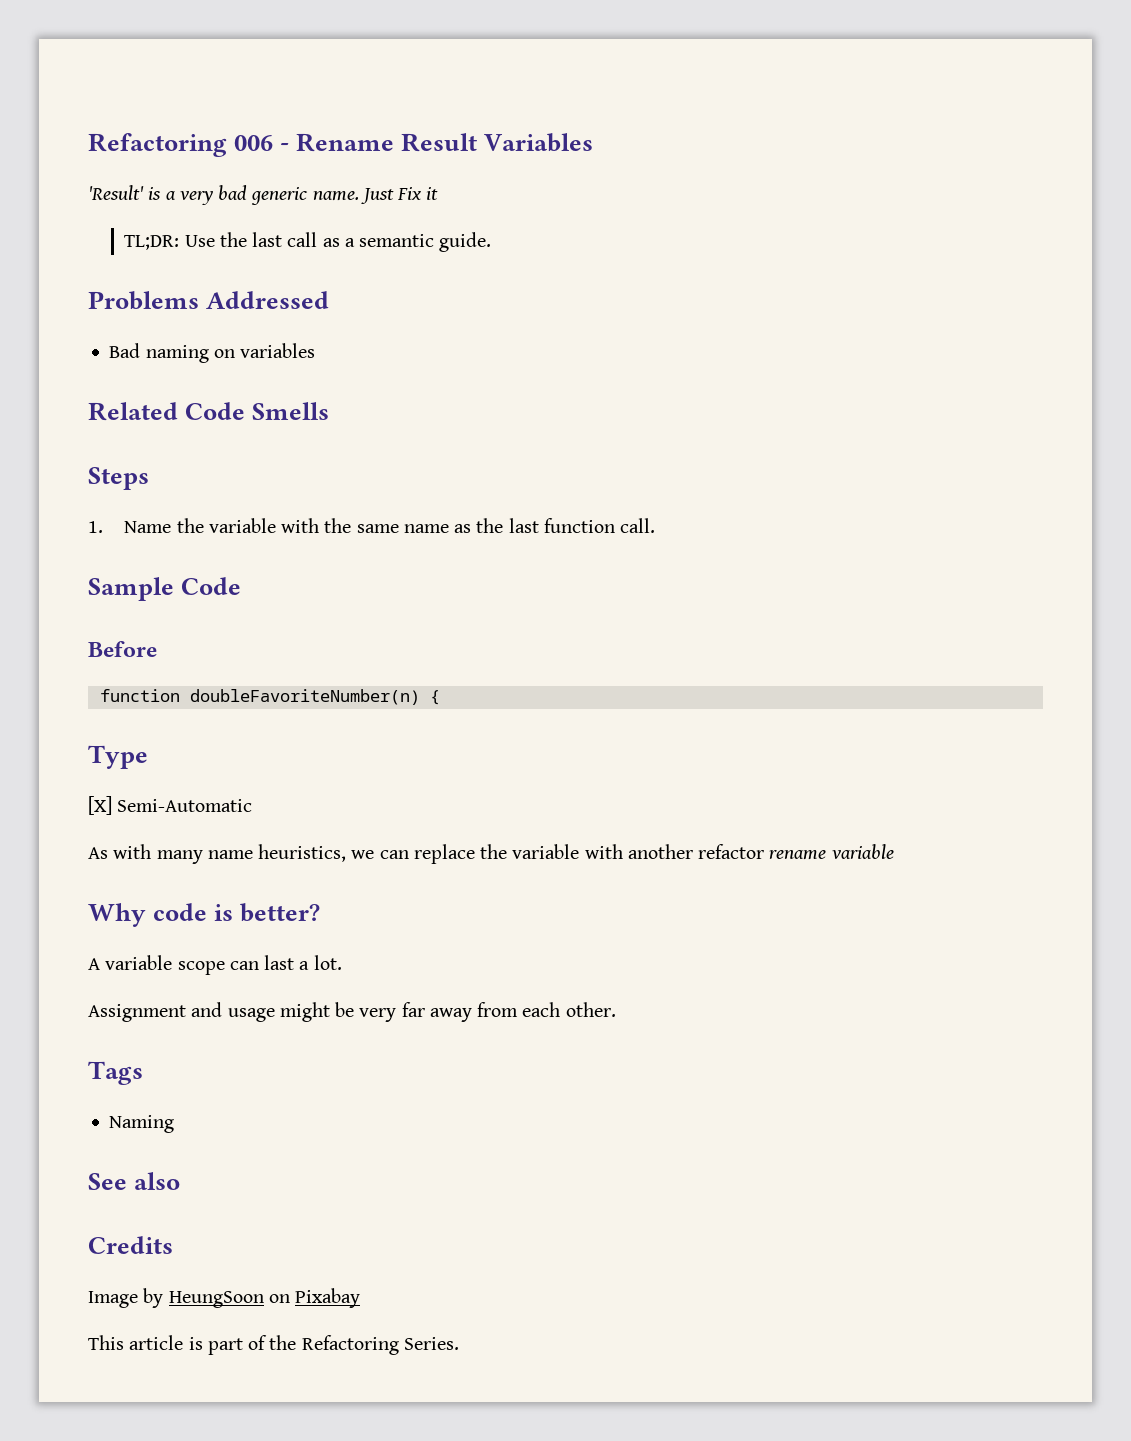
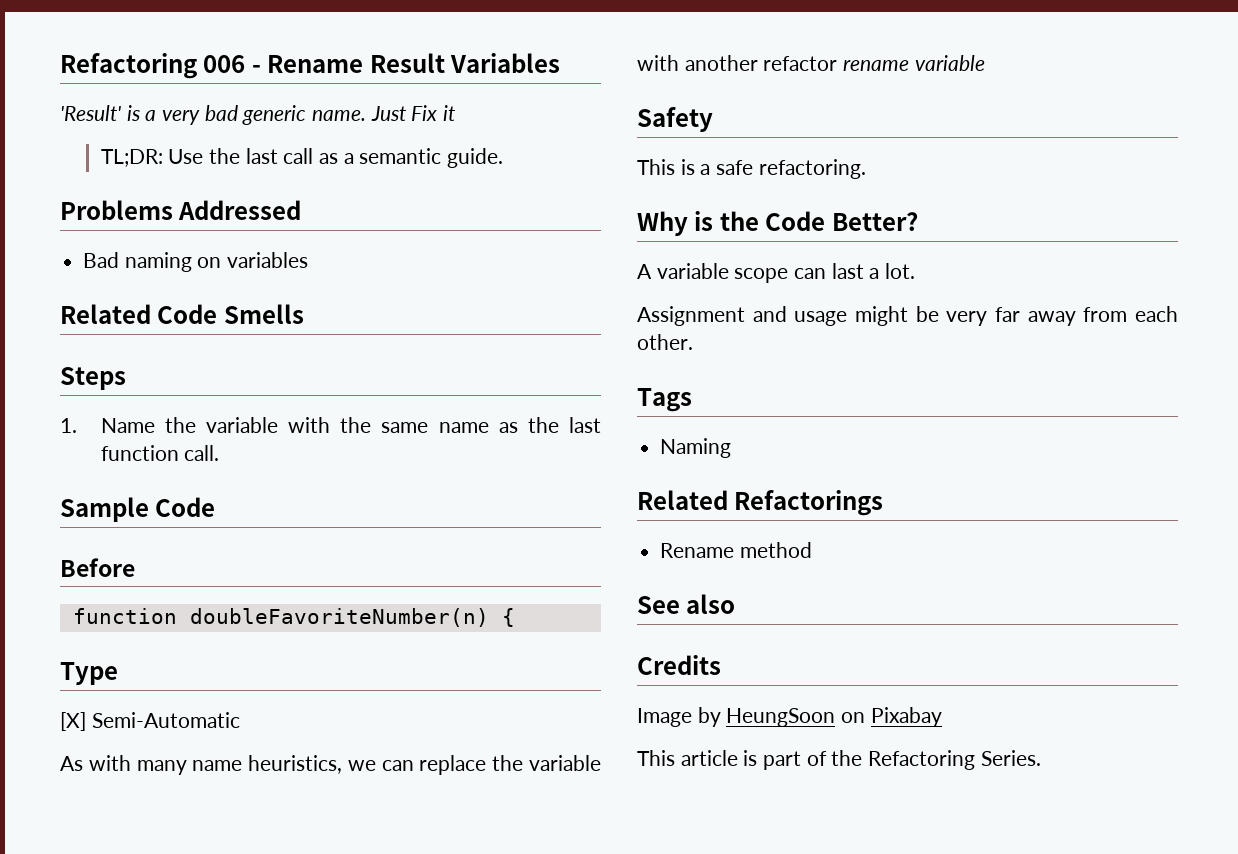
[88,903,321,927] Why code is better? -> [637,107,713,132] [637,159,866,179] [637,211,918,236] Safety // This is a safe refactoring. // Why is the Code Better?
(175, 1124) none -> [637,490,884,516] [660,542,812,558] // Related Refactorings // Rename method

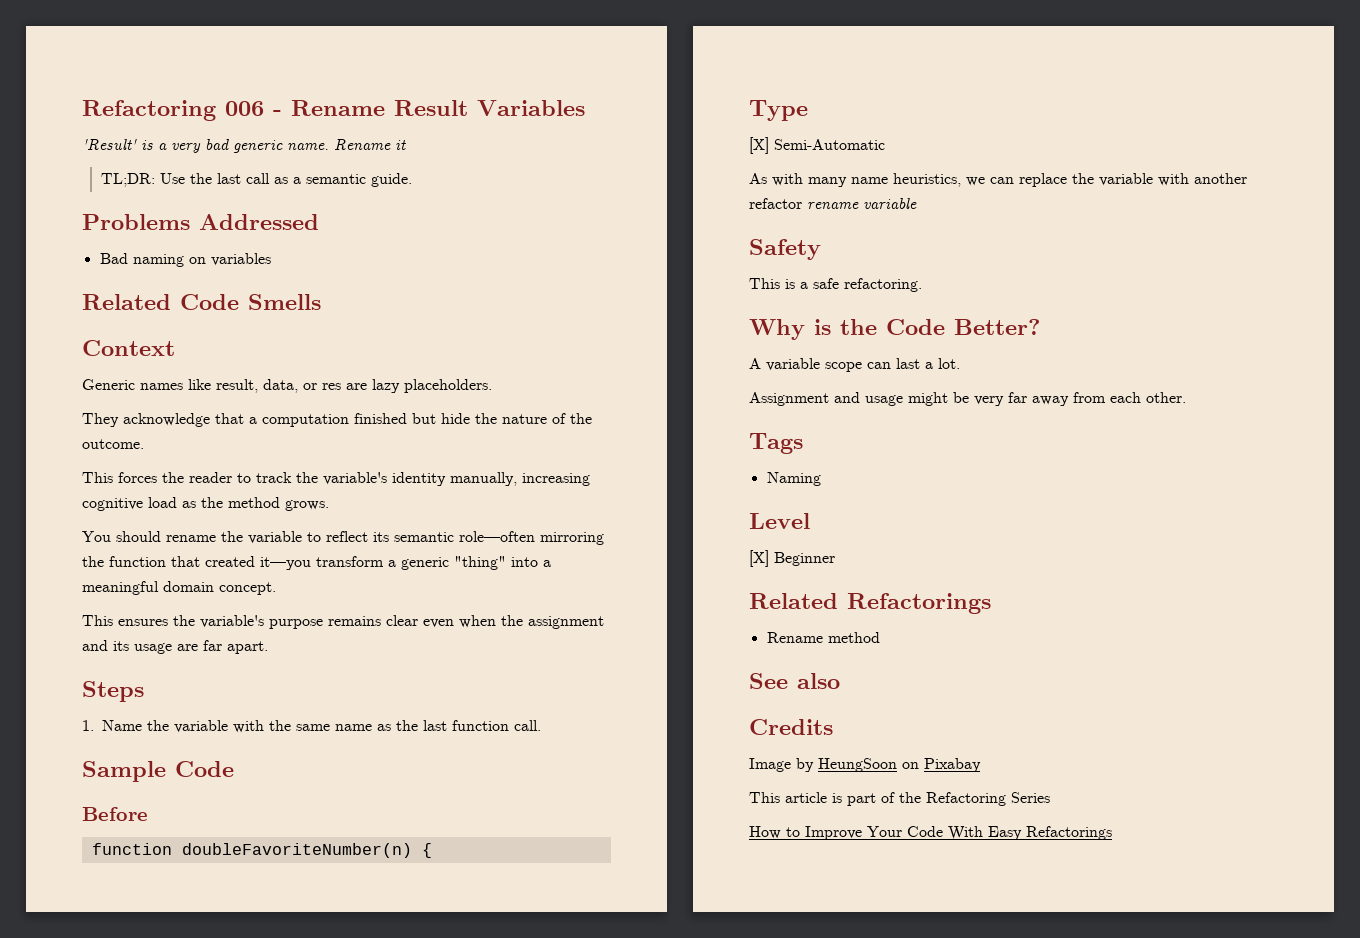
[370,105,438,121] Just Fix -> [334,139,391,150] Rename
(304, 314) none -> [82,340,175,356] [82,379,492,393] [82,413,592,427] [82,439,144,449] [82,472,590,486] [82,497,329,511] [82,531,604,545] [82,556,551,570] [82,581,276,595] [82,615,604,629] [82,640,268,654] // Context // Generic names like result, data, or res are lazy placeholders. // They acknowledge that a computation finished but hide the nature of the outcome. // This forces the reader to track the variable's identity manually, increasing cognitive load as the method grows. // You should rename the variable to reflect its semantic role—often mirroring the function that created it—you transform a generic "thing" into a meaningful domain concept. // This ensures the variable's purpose remains clear even when the assignment and its usage are far apart.
(732, 448) none -> [749,513,810,529] [749,550,835,567] // Level // [X] Beginner
[980,750,1041,766] Series. -> [1011,792,1050,803] [749,826,1112,840] Series // How to Improve Your Code With Easy Refactorings

